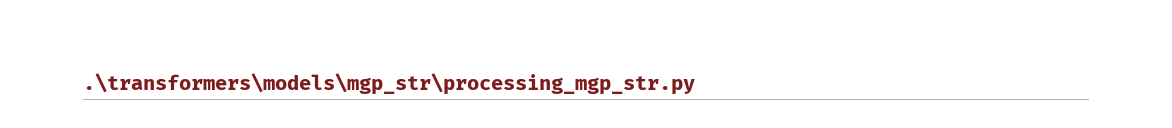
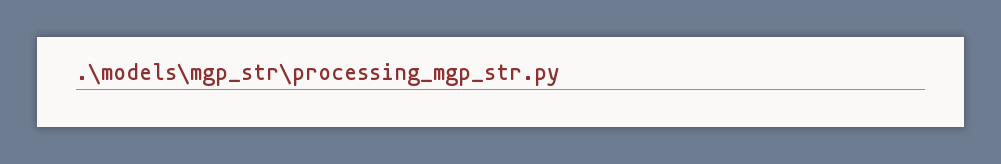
[83,73,695,95] .\transformers\models\mgp_str\processing_mgp_str.py -> [76,63,560,86] .\models\mgp_str\processing_mgp_str.py

